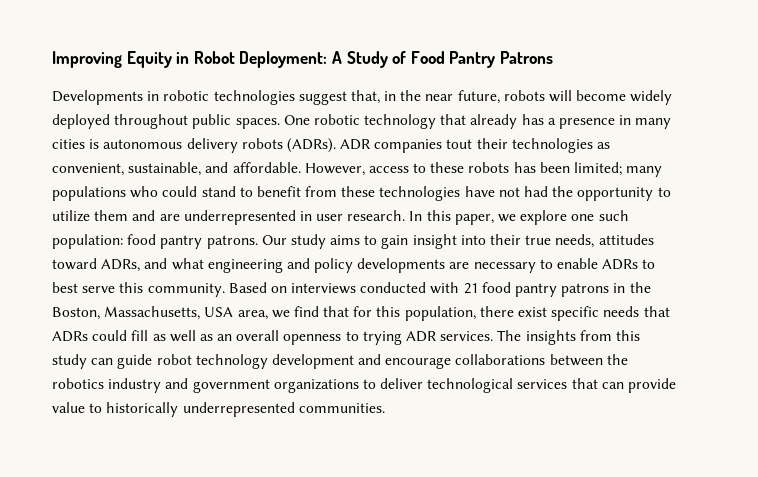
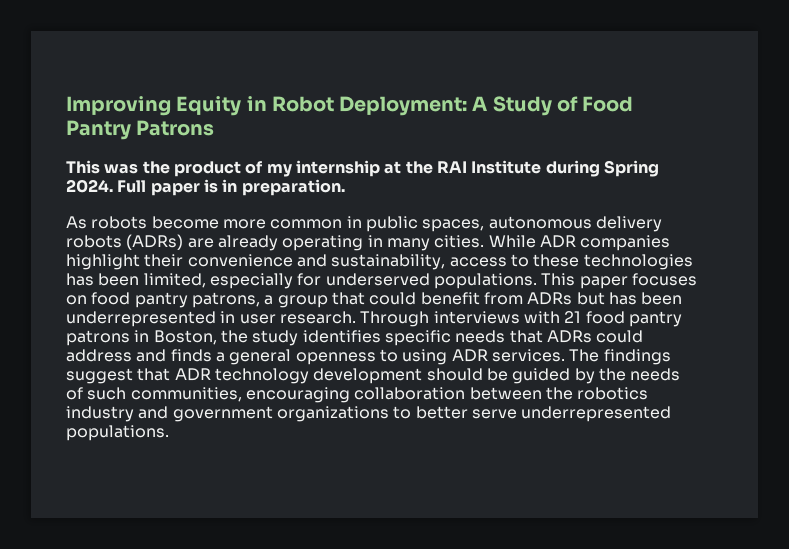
[52,90,673,105] [52,114,672,129] [52,138,611,153] [52,162,365,176] Developments in robotic technologies suggest that, in the near future, robots will become widely deployed throughout public spaces. One robotic technology that already has a presence in many cities is autonomous delivery robots (ADRs). ADR companies tout their technologies as convenient, sustainable, and affordable. However, -> [66,160,659,177] [66,179,345,196] [66,216,662,232] [66,234,671,251] [66,254,446,270] This was the product of my internship at the RAI Institute during Spring 2024. Full paper is in preparation. // As robots become more common in public spaces, autonomous delivery robots (ADRs) are already operating in many cities. While ADR companies highlight their convenience and sustainability,
[468,162,663,177] [52,186,671,201] [52,210,629,225] [52,234,654,249] [52,258,656,273] [52,282,427,297] robots has been limited; many populations who could stand to benefit from these technologies have not had the opportunity to utilize them and are underrepresented in user research. In this paper, we explore one such population: food pantry patrons. Our study aims to gain insight into their true needs, attitudes toward ADRs, and what engineering and policy developments are necessary to enable ADRs to best serve this community. Based on interviews conducted -> [583,254,693,270] [66,273,697,289] [66,292,683,308] [66,311,520,327] technologies has been limited, especially for underserved populations. This paper focuses on food pantry patrons, a group that could benefit from ADRs but has been underrepresented in user research. Through interviews
[629,282,651,293] [52,306,548,321] the Boston, Massachusetts, USA area, we find that for this population, there exist -> [153,330,381,346] Boston, the study identifies
[131,330,280,342] fill as well as an overall -> [66,349,292,365] address and finds a general
[362,331,402,345] trying -> [402,349,448,365] using
[525,330,640,345] [52,354,546,369] insights from this study can guide robot technology development and encourage collaborations -> [603,349,671,365] [66,368,681,384] [66,387,466,403] findings suggest that ADR technology development should be guided by the needs of such communities, encouraging collaboration
[380,378,677,393] [52,402,385,417] deliver technological services that can provide value to historically underrepresented communities. -> [415,406,672,422] [66,425,169,441] better serve underrepresented populations.

